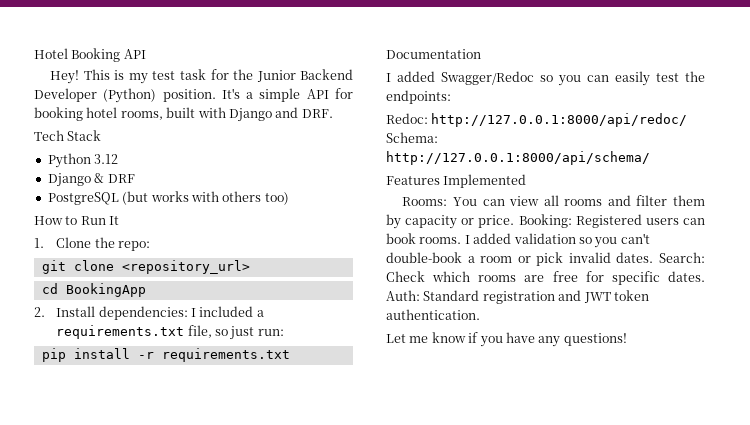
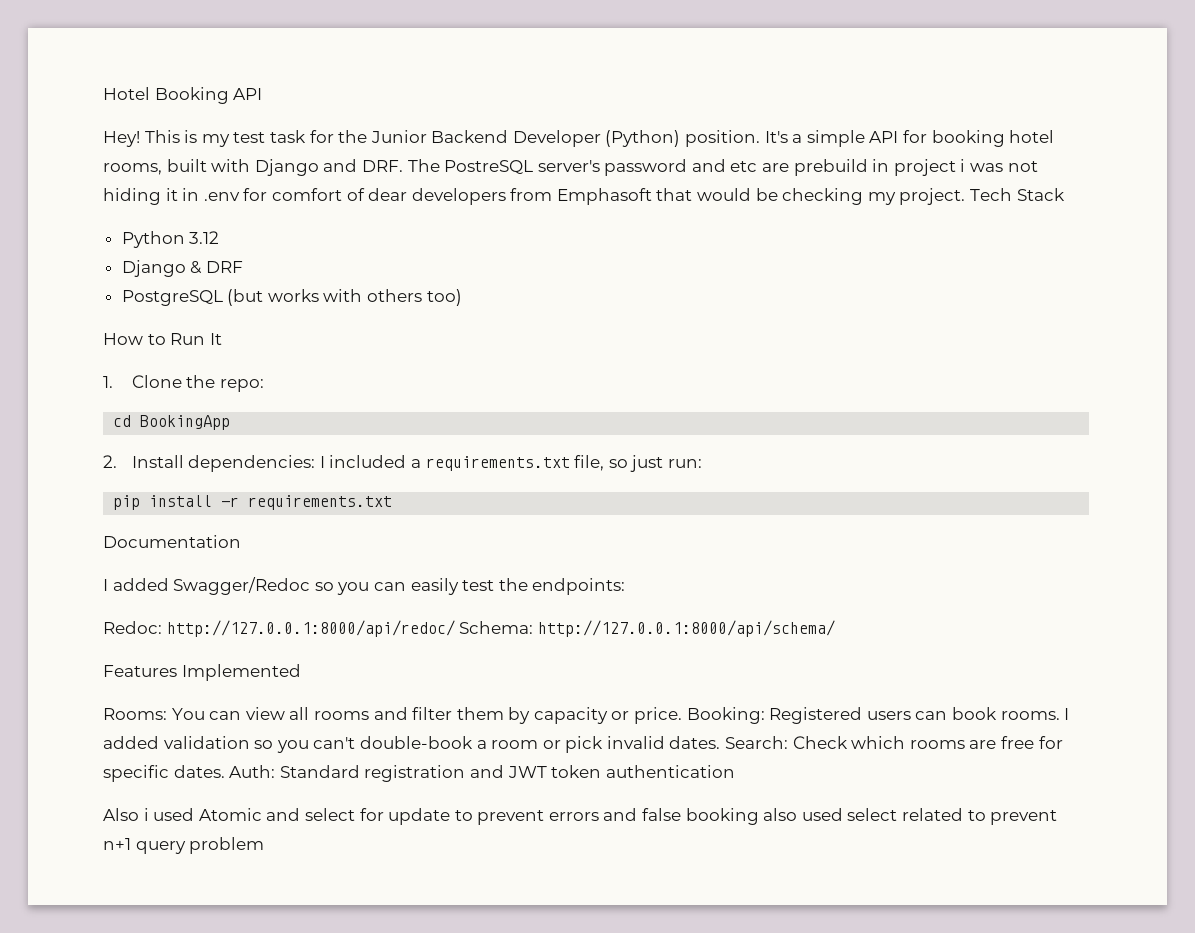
(333, 113) // -> [407,159,1038,176] [103,188,966,205] The PostreSQL server's password and etc are prebuild in project i was not hiding it in .env for comfort of dear developers from Emphasoft that would be checking my project.
[41,260,250,274] // git clone <repository_url> -> (264, 385) none
[386,309,480,320] [386,332,627,347] authentication. // Let me know if you have any questions! -> [605,765,735,778] [103,808,1058,825] [103,837,265,854] authentication // Also i used Atomic and select for update to prevent errors and false booking also used select related to prevent n+1 query problem

